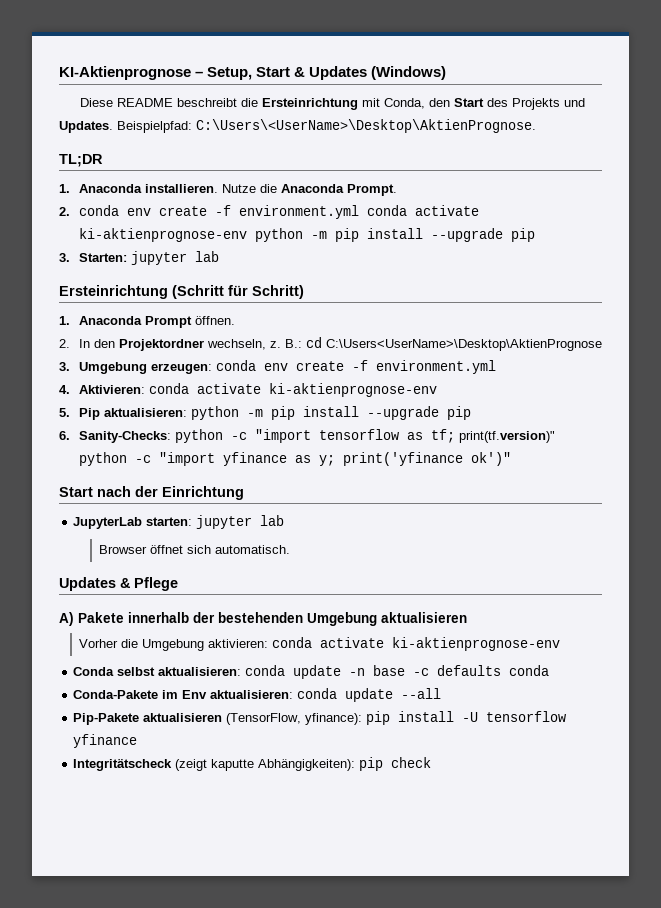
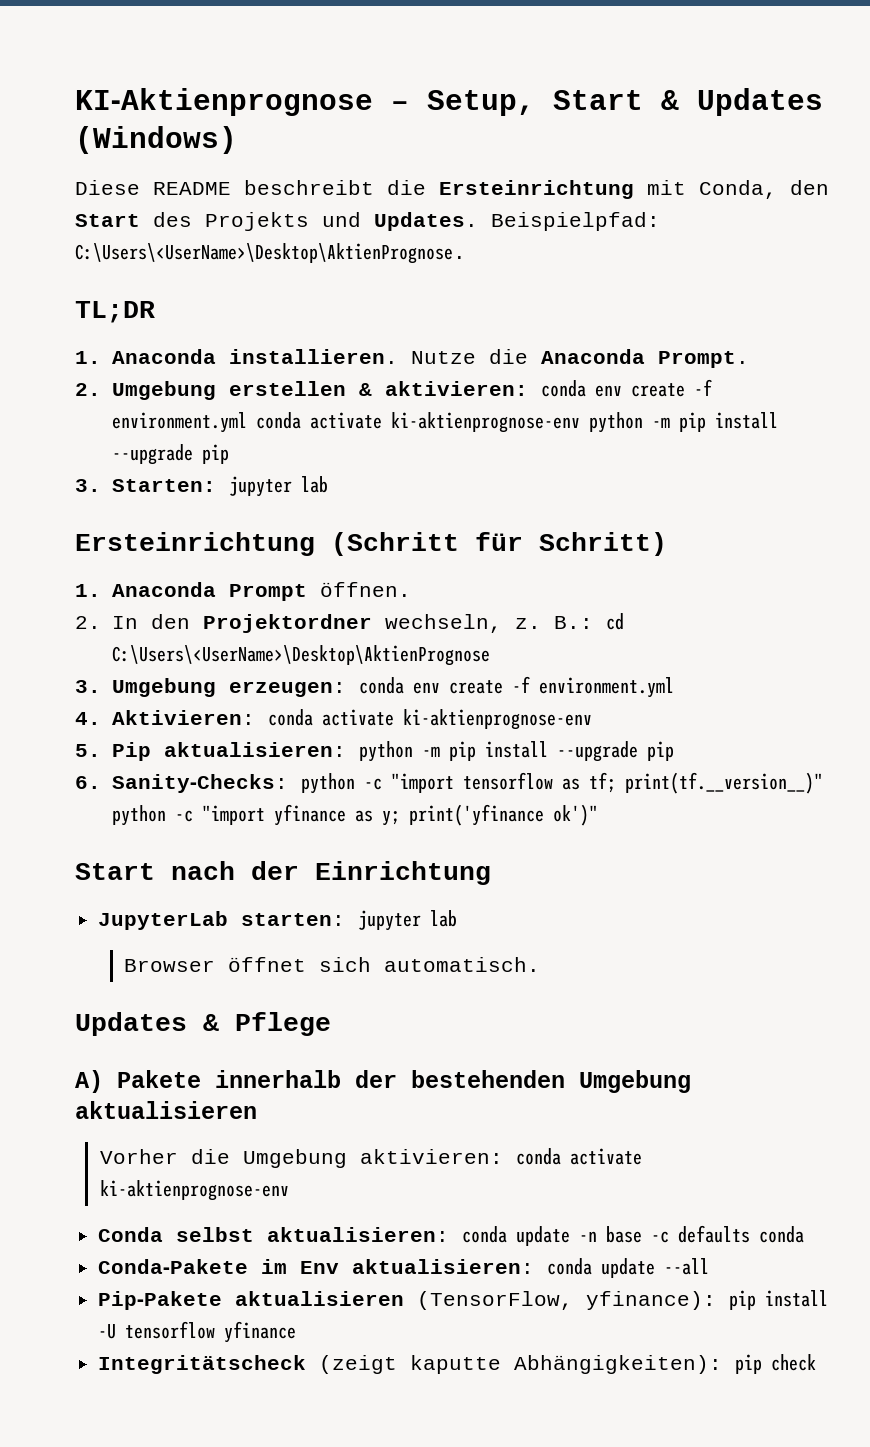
(70, 211) none -> [111,381,528,400] Umgebung erstellen & aktivieren:
[325,339,602,351] C:\Users<UserName>\Desktop\AktienPrognose -> [111,645,490,666] C:\Users\<UserName>\Desktop\AktienPrognose
[458,431,555,443] print(tf.version)" -> [624,772,823,794] print(tf.__version__)"

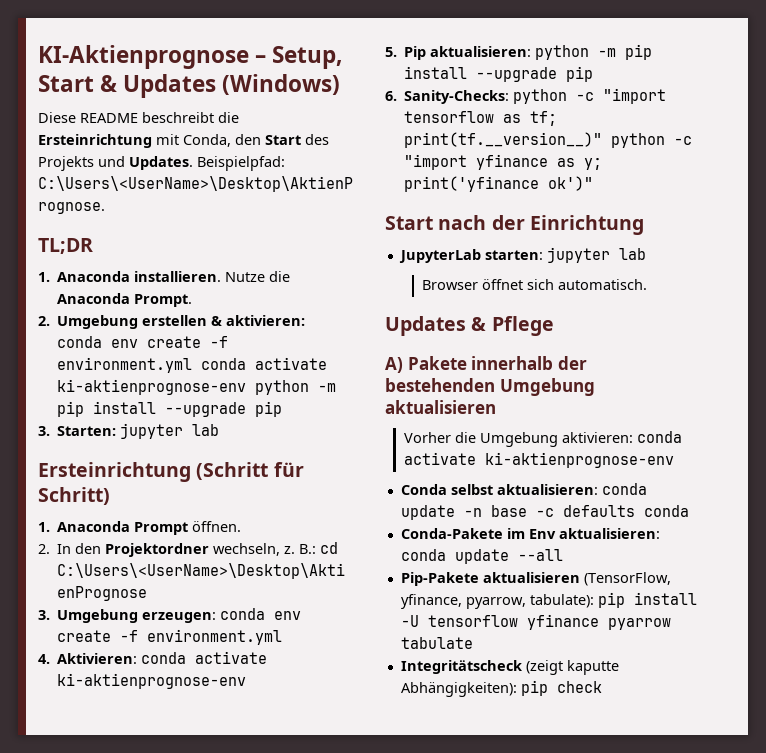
[586,1291,717,1310] yfinance): -> [400,594,594,609] yfinance, pyarrow, tabulate):
(297, 1332) none -> [607,618,671,630] [400,637,473,649] pyarrow tabulate

